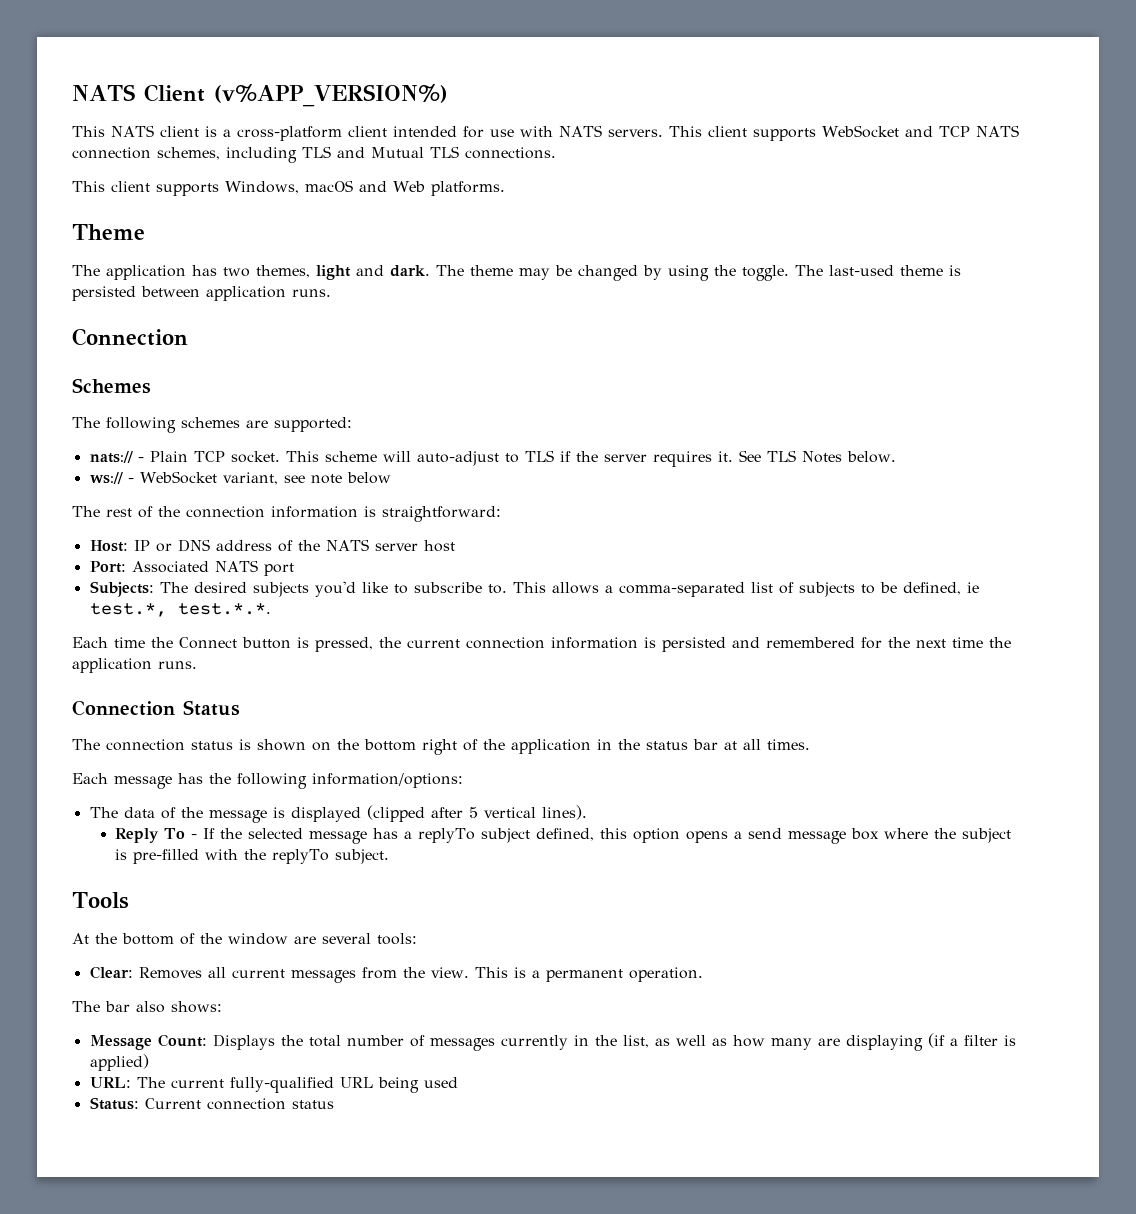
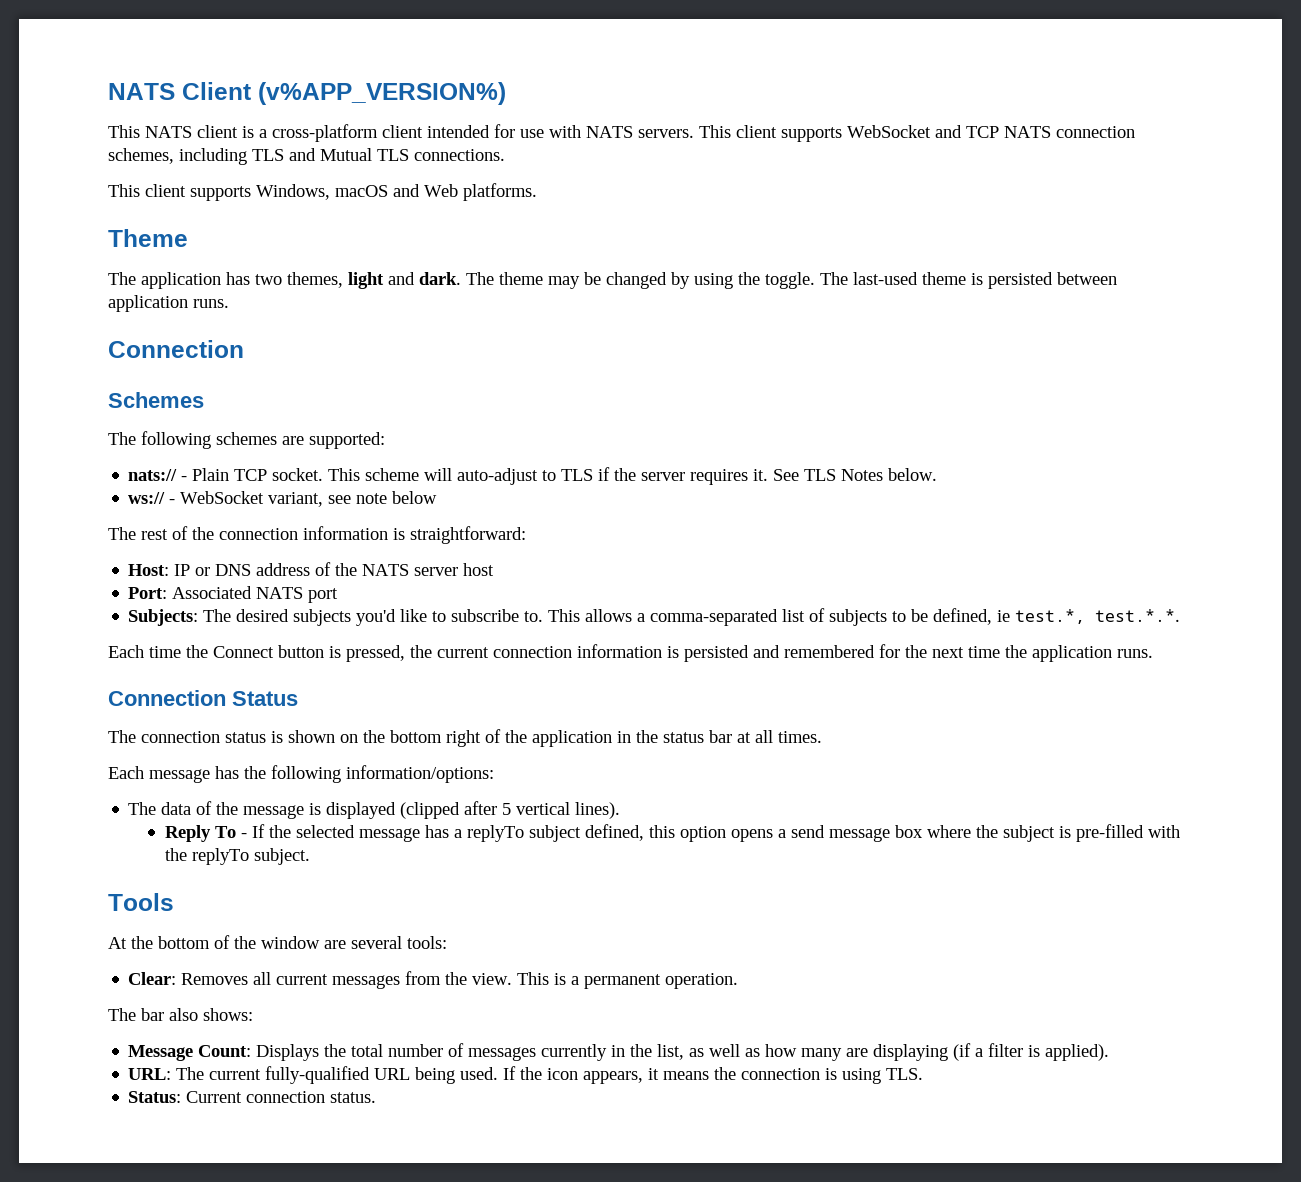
[89,1054,149,1071] applied) -> [1045,1044,1110,1061] applied).
[423,1077,458,1088] used -> [460,1066,924,1084] used. If the icon appears, it means the connection is using TLS.
[291,1100,334,1109] status -> [330,1092,377,1103] status.

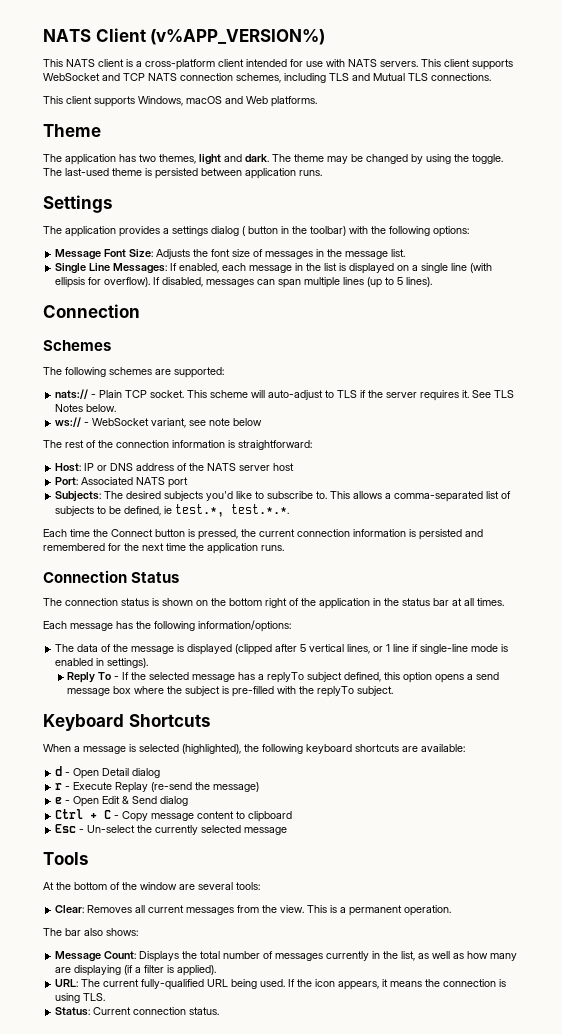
(229, 303) none -> [43,195,113,213] [43,226,469,237] [55,249,406,260] [55,263,493,274] [55,277,433,288] // Settings // The application provides a settings dialog ( button in the toolbar) with the following options: // Message Font Size: Adjusts the font size of messages in the message list. // Single Line Messages: If enabled, each message in the list is displayed on a single line (with ellipsis for overflow). If disabled, messages can span multiple lines (up to 5 lines).
[575,802,621,819] lines). -> [347,644,509,654] [55,658,149,668] lines, or 1 line if single-line mode is enabled in settings).
(310, 856) none -> [43,714,211,731] [43,744,465,754] [55,766,161,779] [55,782,260,793] [55,796,189,807] [55,809,293,822] [55,824,288,835] // Keyboard Shortcuts // When a message is selected (highlighted), the following keyboard shortcuts are available: // d - Open Detail dialog // r - Execute Replay (re-send the message) // e - Open Edit & Send dialog // Ctrl + C - Copy message content to clipboard // Esc - Un-select the currently selected message

